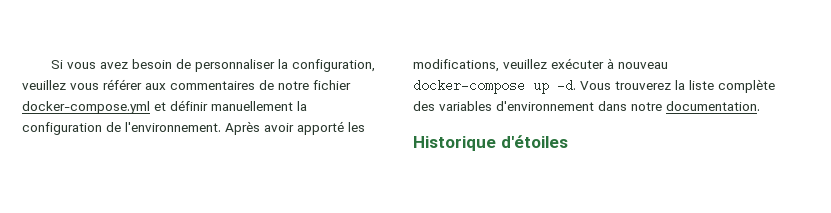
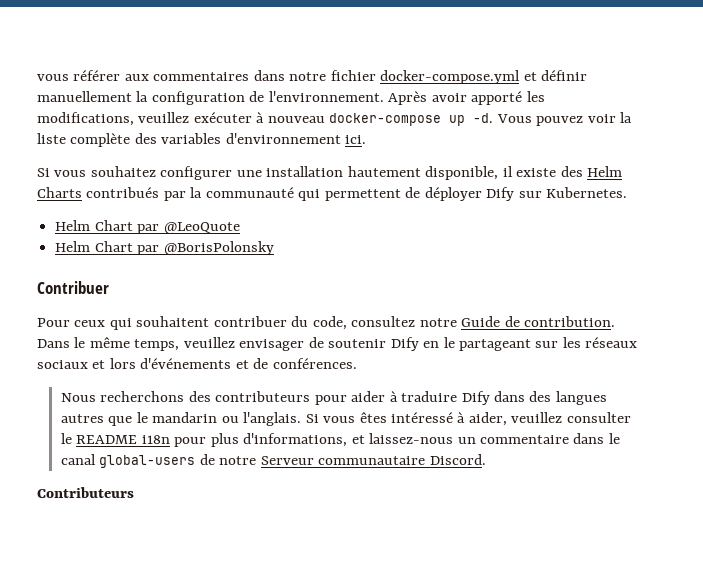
[51,59,376,72] [22,80,66,90] Si vous avez besoin de personnaliser la configuration, veuillez -> (37, 77) none
[259,80,274,90] de -> [253,70,285,81] dans
[615,81,671,90] trouverez -> [536,114,616,126] pouvez voir
[598,101,760,111] [413,135,568,151] dans notre documentation. // Historique d'étoiles -> [345,135,367,144] [37,166,623,180] [37,187,628,201] [55,220,240,234] [55,241,274,255] [37,281,109,294] [37,316,616,330] [37,337,638,351] [37,358,357,369] [60,391,607,405] [60,412,631,426] [60,433,620,447] [60,454,486,468] [37,487,134,498] ici. // Si vous souhaitez configurer une installation hautement disponible, il existe des Helm Charts contribués par la communauté qui permettent de déployer Dify sur Kubernetes. // Helm Chart par @LeoQuote // Helm Chart par @BorisPolonsky // Contribuer // Pour ceux qui souhaitent contribuer du code, consultez notre Guide de contribution. Dans le même temps, veuillez envisager de soutenir Dify en le partageant sur les réseaux sociaux et lors d'événements et de conférences. // Nous recherchons des contributeurs pour aider à traduire Dify dans des langues autres que le mandarin ou l'anglais. Si vous êtes intéressé à aider, veuillez consulter le README i18n pour plus d'informations, et laissez-nous un commentaire dans le canal global-users de notre Serveur communautaire Discord. // Contributeurs

